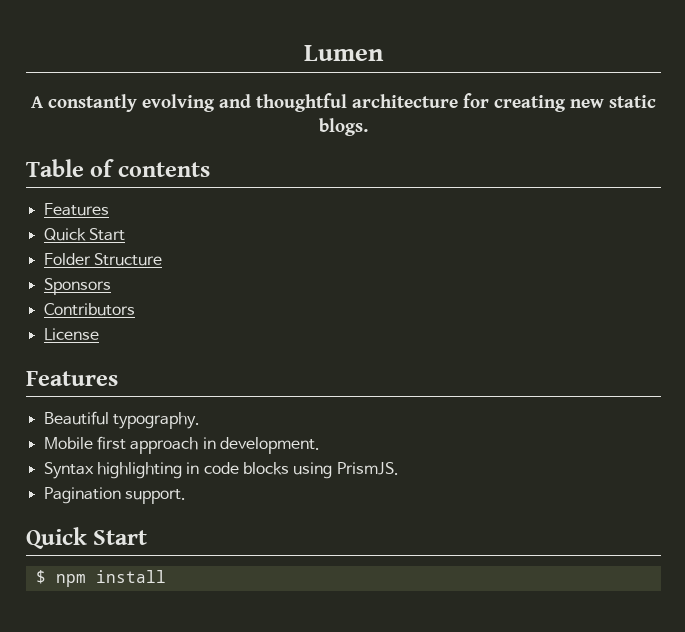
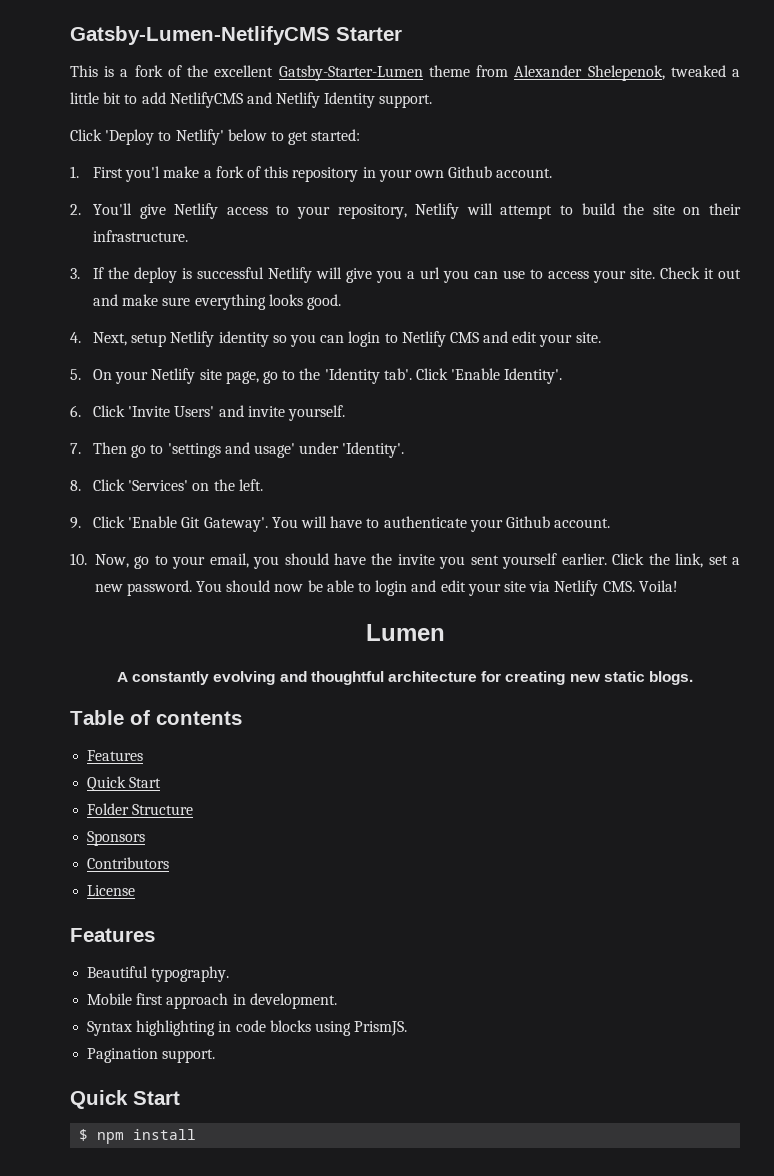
(304, 53) none -> [70,26,402,45] [70,65,741,81] [70,92,433,108] [70,129,361,145] [70,166,553,182] [70,203,741,219] [93,230,189,242] [70,267,742,283] [93,294,341,310] [70,331,601,347] [70,368,563,384] [70,405,345,421] [70,442,405,458] [70,479,263,491] [70,516,611,532] [70,553,741,569] [94,580,678,596] Gatsby-Lumen-NetlifyCMS Starter // This is a fork of the excellent Gatsby-Starter-Lumen theme from Alexander Shelepenok, tweaked a little bit to add NetlifyCMS and Netlify Identity support. // Click 'Deploy to Netlify' below to get started: // 1. First you'l make a fork of this repository in your own Github account. // 2. You'll give Netlify access to your repository, Netlify will attempt to build the site on their infrastructure. // 3. If the deploy is successful Netlify will give you a url you can use to access your site. Check it out and make sure everything looks good. // 4. Next, setup Netlify identity so you can login to Netlify CMS and edit your site. // 5. On your Netlify site page, go to the 'Identity tab'. Click 'Enable Identity'. // 6. Click 'Invite Users' and invite yourself. // 7. Then go to 'settings and usage' under 'Identity'. // 8. Click 'Services' on the left. // 9. Click 'Enable Git Gateway'. You will have to authenticate your Github account. // 10. Now, go to your email, you should have the invite you sent yourself earlier. Click the link, set a new password. You should now be able to login and edit your site via Netlify CMS. Voila! //

